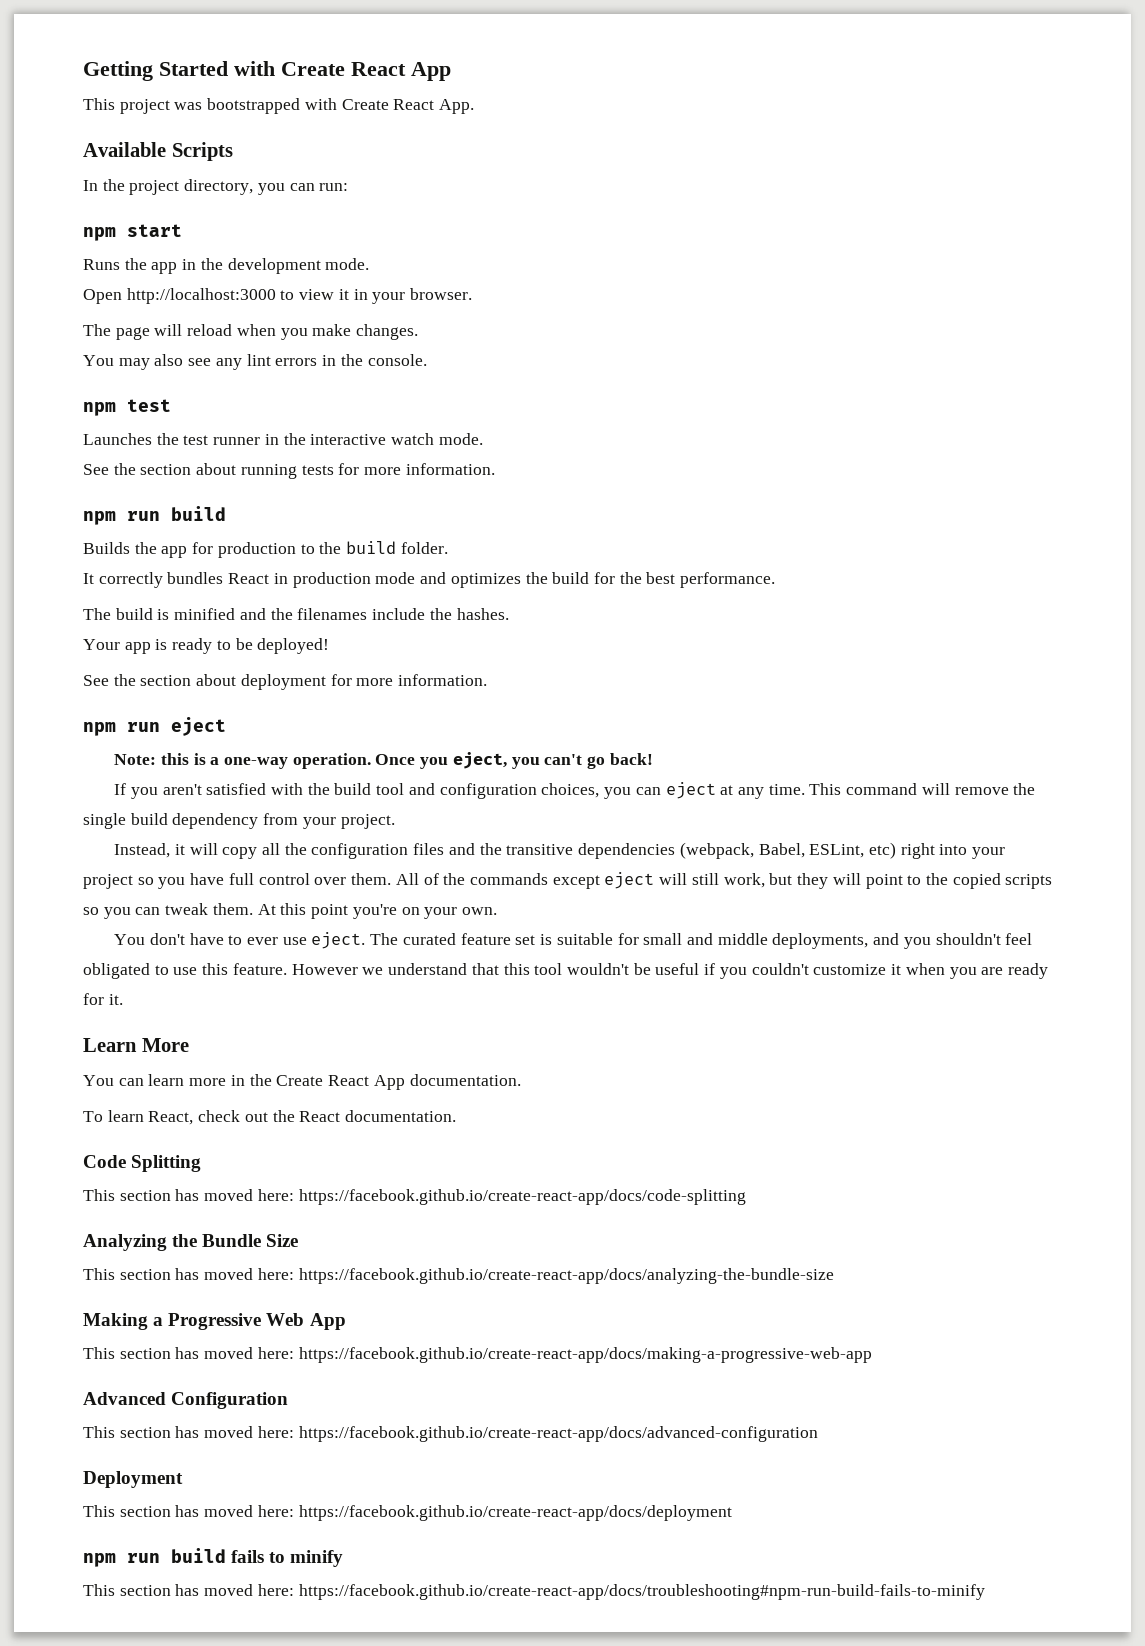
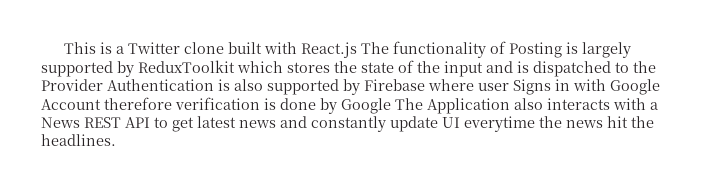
[83,61,451,81] [83,98,475,114] [83,142,233,161] [83,179,349,195] [83,224,182,241] [83,258,370,274] [83,288,473,304] [83,324,419,340] [83,354,427,370] [83,399,171,416] [83,433,483,445] [83,463,495,479] [83,506,226,525] [83,541,448,558] [83,572,776,588] [83,608,509,620] [83,638,330,654] [83,674,488,690] [83,717,226,736] [114,752,653,769] [114,782,1036,799] [83,813,395,829] [114,842,1006,859] [83,872,1053,889] [83,903,497,919] [114,932,1033,949] [83,963,1048,979] [83,993,123,1005] [83,1038,189,1052] [83,1074,521,1090] [83,1110,457,1125] [83,1155,202,1172] [83,1189,746,1205] [83,1234,299,1251] [83,1268,834,1284] [83,1313,346,1330] [83,1347,872,1363] [83,1392,289,1409] [83,1426,818,1442] [83,1471,183,1488] [83,1505,732,1521] [83,1548,344,1567] [83,1584,985,1600] Getting Started with Create React App // This project was bootstrapped with Create React App. // Available Scripts // In the project directory, you can run: // npm start // Runs the app in the development mode. // Open http://localhost:3000 to view it in your browser. // The page will reload when you make changes. // You may also see any lint errors in the console. // npm test // Launches the test runner in the interactive watch mode. // See the section about running tests for more information. // npm run build // Builds the app for production to the build folder. // It correctly bundles React in production mode and optimizes the build for the best performance. // The build is minified and the filenames include the hashes. // Your app is ready to be deployed! // See the section about deployment for more information. // npm run eject // Note: this is a one-way operation. Once you eject, you can't go back! // If you aren't satisfied with the build tool and configuration choices, you can eject at any time. This command will remove the single build dependency from your project. // Instead, it will copy all the configuration files and the transitive dependencies (webpack, Babel, ESLint, etc) right into your project so you have full control over them. All of the commands except eject will still work, but they will point to the copied scripts so you can tweak them. At this point you're on your own. // You don't have to ever use eject. The curated feature set is suitable for small and middle deployments, and you shouldn't feel obligated to use this feature. However we understand that this tool wouldn't be useful if you couldn't customize it when you are ready for it. // Learn More // You can learn more in the Create React App documentation. // To learn React, check out the React documentation. // Code Splitting // This section has moved here: https://facebook.github.io/create-react-app/docs/code-splitting // Analyzing the Bundle Size // This section has moved here: https://facebook.github.io/create-react-app/docs/analyzing-the-bundle-size // Making a Progressive Web App // This section has moved here: https://facebook.github.io/create-react-app/docs/making-a-progressive-web-app // Advanced Configuration // This section has moved here: https://facebook.github.io/create-react-app/docs/advanced-configuration // Deployment // This section has moved here: https://facebook.github.io/create-react-app/docs/deployment // npm run build fails to minify // This section has moved here: https://facebook.github.io/create-react-app/docs/troubleshooting#npm-run-build-fails-to-minify -> [64,41,632,58] [41,60,656,77] [41,79,660,95] [41,97,658,114] [41,116,654,132] [41,134,116,146] This is a Twitter clone built with React.js The functionality of Posting is largely supported by ReduxToolkit which stores the state of the input and is dispatched to the Provider Authentication is also supported by Firebase where user Signs in with Google Account therefore verification is done by Google The Application also interacts with a News REST API to get latest news and constantly update UI everytime the news hit the headlines.

